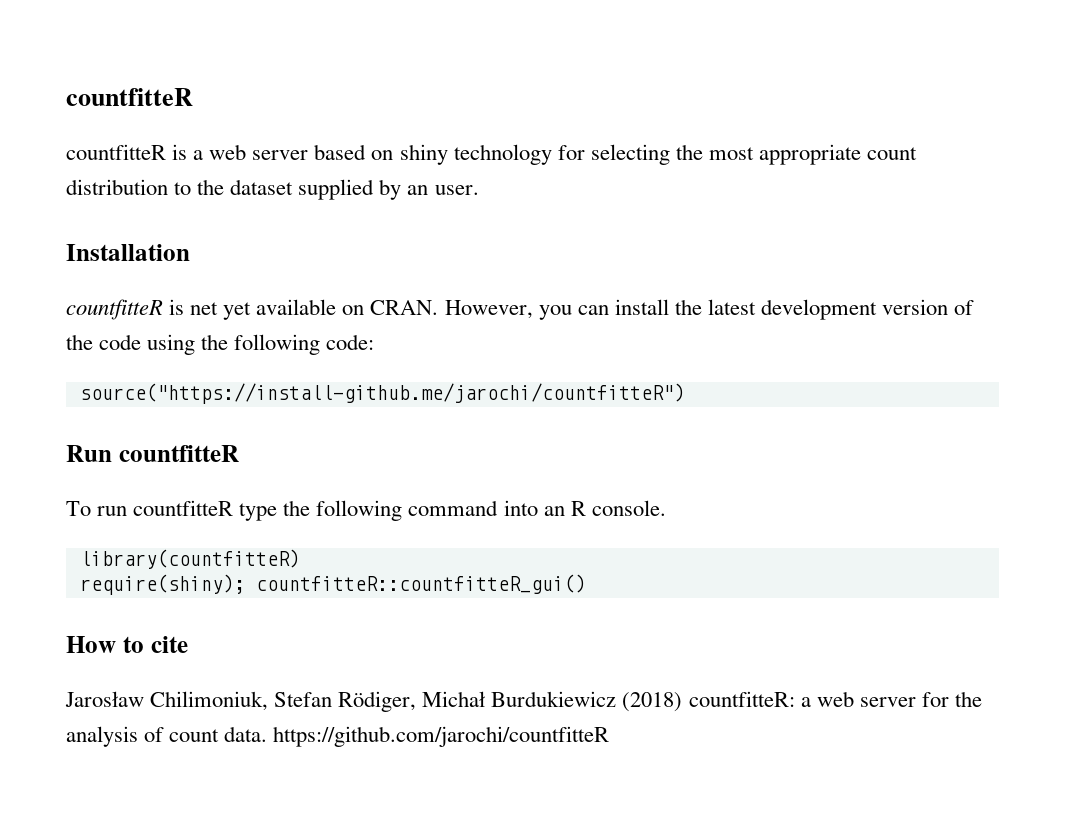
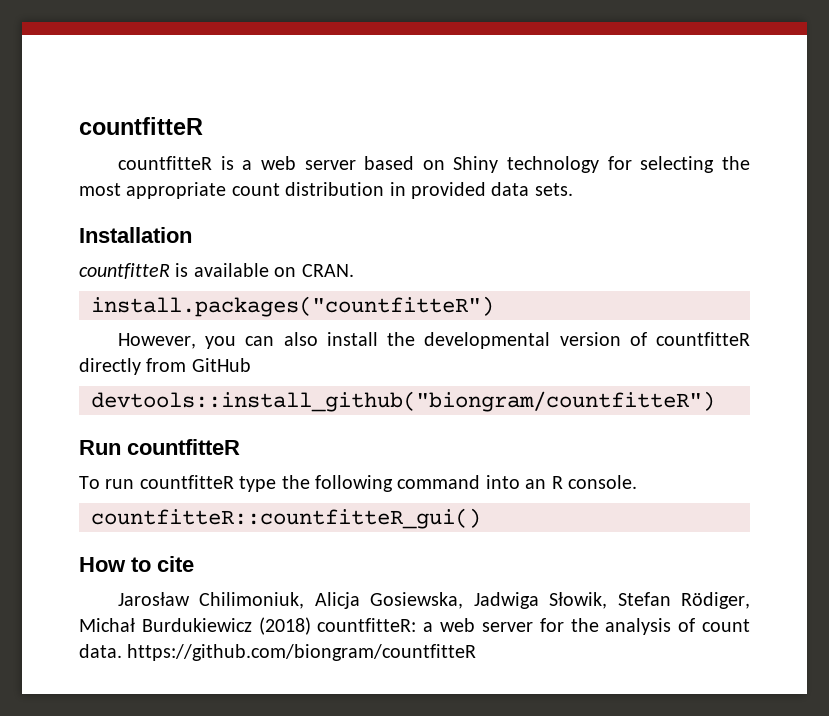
[399,144,448,165] shiny -> [453,156,499,173] Shiny
[174,179,479,200] to the dataset supplied by an user. -> [389,182,573,199] in provided data sets.
[190,302,252,320] net yet -> (189, 270) none
(439, 307) none -> [91,296,494,317] // install.packages("countfitteR") //
(609, 310) none -> [283,332,318,346] also
[707,299,975,320] [66,334,375,355] [79,383,685,404] latest development version of the code using the following code: // source("https://install-github.me/jarochi/countfitteR") -> [424,332,750,349] [79,358,251,375] [91,391,715,412] developmental version of countfitteR directly from GitHub // devtools::install_github("biongram/countfitteR")
[79,549,300,569] [79,574,245,595] library(countfitteR) // require(shiny); -> (637, 482) none
(269, 701) none -> [314,592,608,609] Alicja Gosiewska, Jadwiga Słowik,
[273,726,610,747] https://github.com/jarochi/countfitteR -> [127,644,477,661] https://github.com/biongram/countfitteR

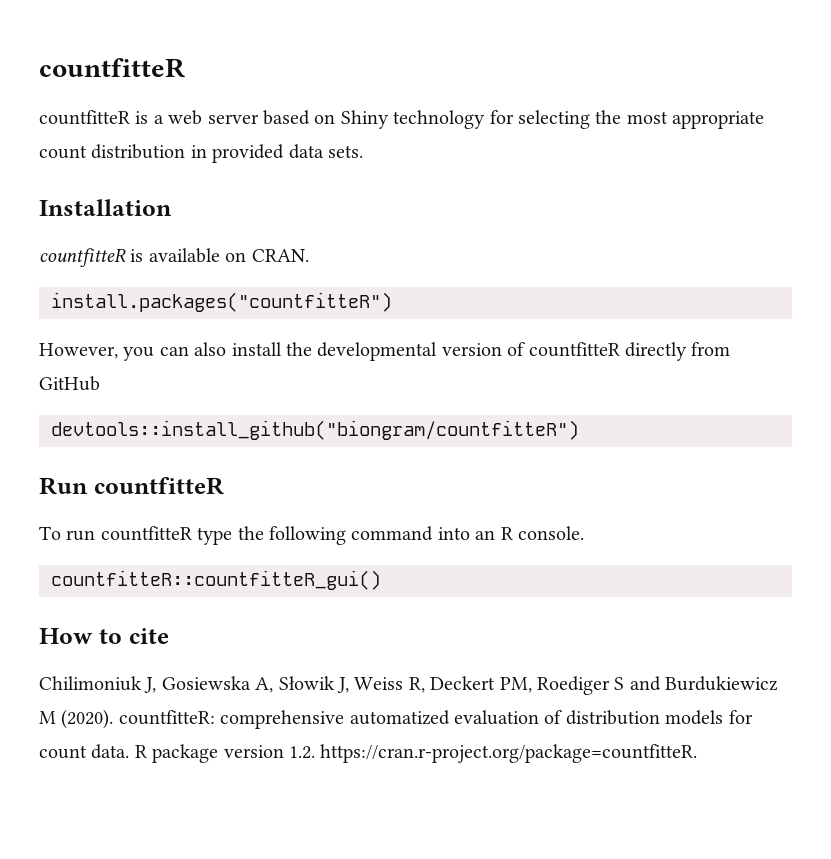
[117,592,750,609] [79,617,751,635] [79,644,477,661] Jarosław Chilimoniuk, Alicja Gosiewska, Jadwiga Słowik, Stefan Rödiger, Michał Burdukiewicz (2018) countfitteR: a web server for the analysis of count data. https://github.com/biongram/countfitteR -> [39,676,779,695] [39,709,753,729] [39,744,698,763] Chilimoniuk J, Gosiewska A, Słowik J, Weiss R, Deckert PM, Roediger S and Burdukiewicz M (2020). countfitteR: comprehensive automatized evaluation of distribution models for count data. R package version 1.2. https://cran.r-project.org/package=countfitteR.

